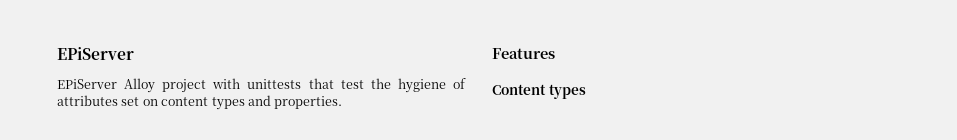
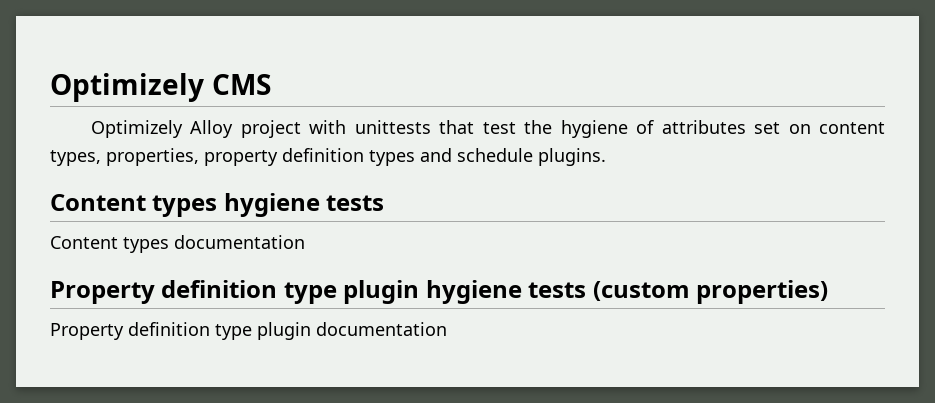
[57,47,134,60] [57,79,117,89] EPiServer // EPiServer -> [50,73,271,102] [90,120,183,138] Optimizely CMS // Optimizely
[211,95,343,110] [492,48,555,59] [492,84,586,99] types and properties. // Features // Content types -> [50,148,606,166] [50,193,385,217] [50,235,305,253] [50,280,829,304] [50,322,447,340] types, properties, property definition types and schedule plugins. // Content types hygiene tests // Content types documentation // Property definition type plugin hygiene tests (custom properties) // Property definition type plugin documentation

